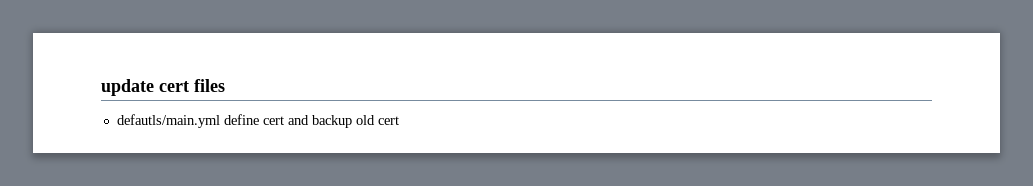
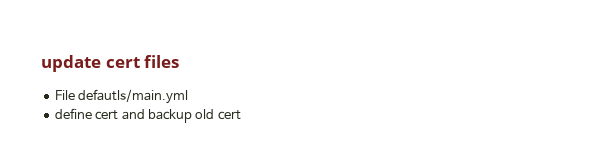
(225, 85) none -> [54,90,75,100] File
(220, 121) none -> (189, 96) //

